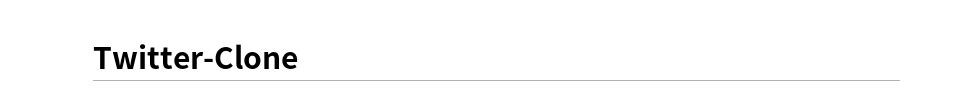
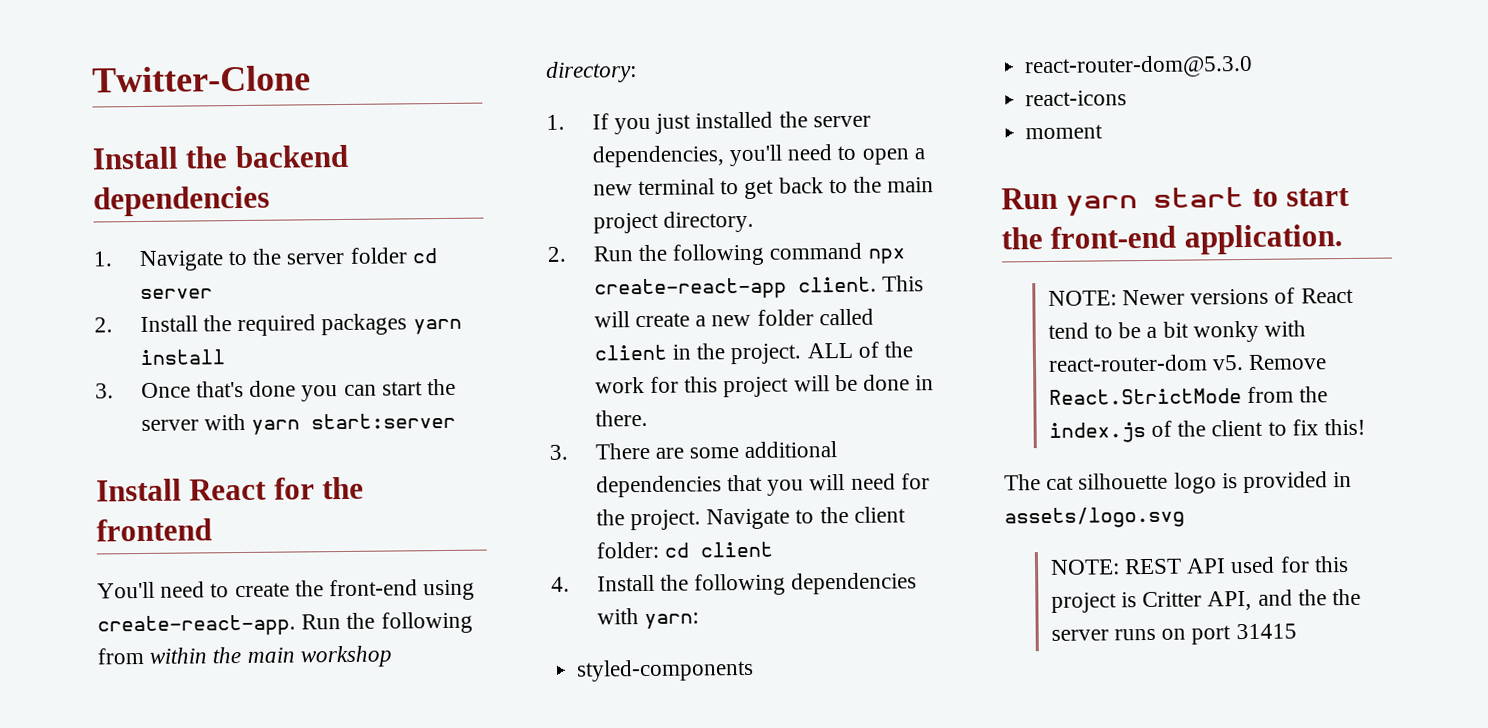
(298, 56) none -> [92,144,349,170] [93,185,270,217] [93,247,437,272] [139,288,213,300] [94,313,462,337] [139,349,225,366] [95,378,457,402] [140,412,457,435] [96,476,365,502] [96,518,212,542] [97,579,476,601] [97,611,473,637] [97,645,392,668] [545,61,637,83] [546,111,871,135] [591,144,925,168] [592,176,935,199] [592,210,755,234] [547,242,906,266] [593,275,925,300] [593,308,874,328] [593,341,914,365] [594,374,935,398] [594,409,648,427] [549,441,838,460] [595,473,930,498] [595,506,906,531] [595,541,774,559] [551,572,918,596] [596,608,700,630] [576,658,755,682] [1024,54,1254,79] [1025,90,1128,107] [1025,124,1104,140] [1001,187,1351,216] [1001,224,1343,255] [1047,287,1354,306] [1047,320,1307,343] [1047,354,1328,372] [1048,386,1329,405] [1048,418,1367,443] [1004,471,1353,494] [1004,506,1185,529] [1049,556,1349,575] [1050,588,1362,613] [1050,623,1297,645] // Install the backend dependencies // 1. Navigate to the server folder cd server // 2. Install the required packages yarn install // 3. Once that's done you can start the server with yarn start:server // Install React for the frontend // You'll need to create the front-end using create-react-app. Run the following from within the main workshop directory: // 1. If you just installed the server dependencies, you'll need to open a new terminal to get back to the main project directory. // 2. Run the following command npx create-react-app client. This will create a new folder called client in the project. ALL of the work for this project will be done in there. // 3. There are some additional dependencies that you will need for the project. Navigate to the client folder: cd client // 4. Install the following dependencies with yarn: // styled-components // react-router-dom@5.3.0 // react-icons // moment // Run yarn start to start the front-end application. // NOTE: Newer versions of React tend to be a bit wonky with react-router-dom v5. Remove React.StrictMode from the index.js of the client to fix this! // The cat silhouette logo is provided in assets/logo.svg // NOTE: REST API used for this project is Critter API, and the the server runs on port 31415

